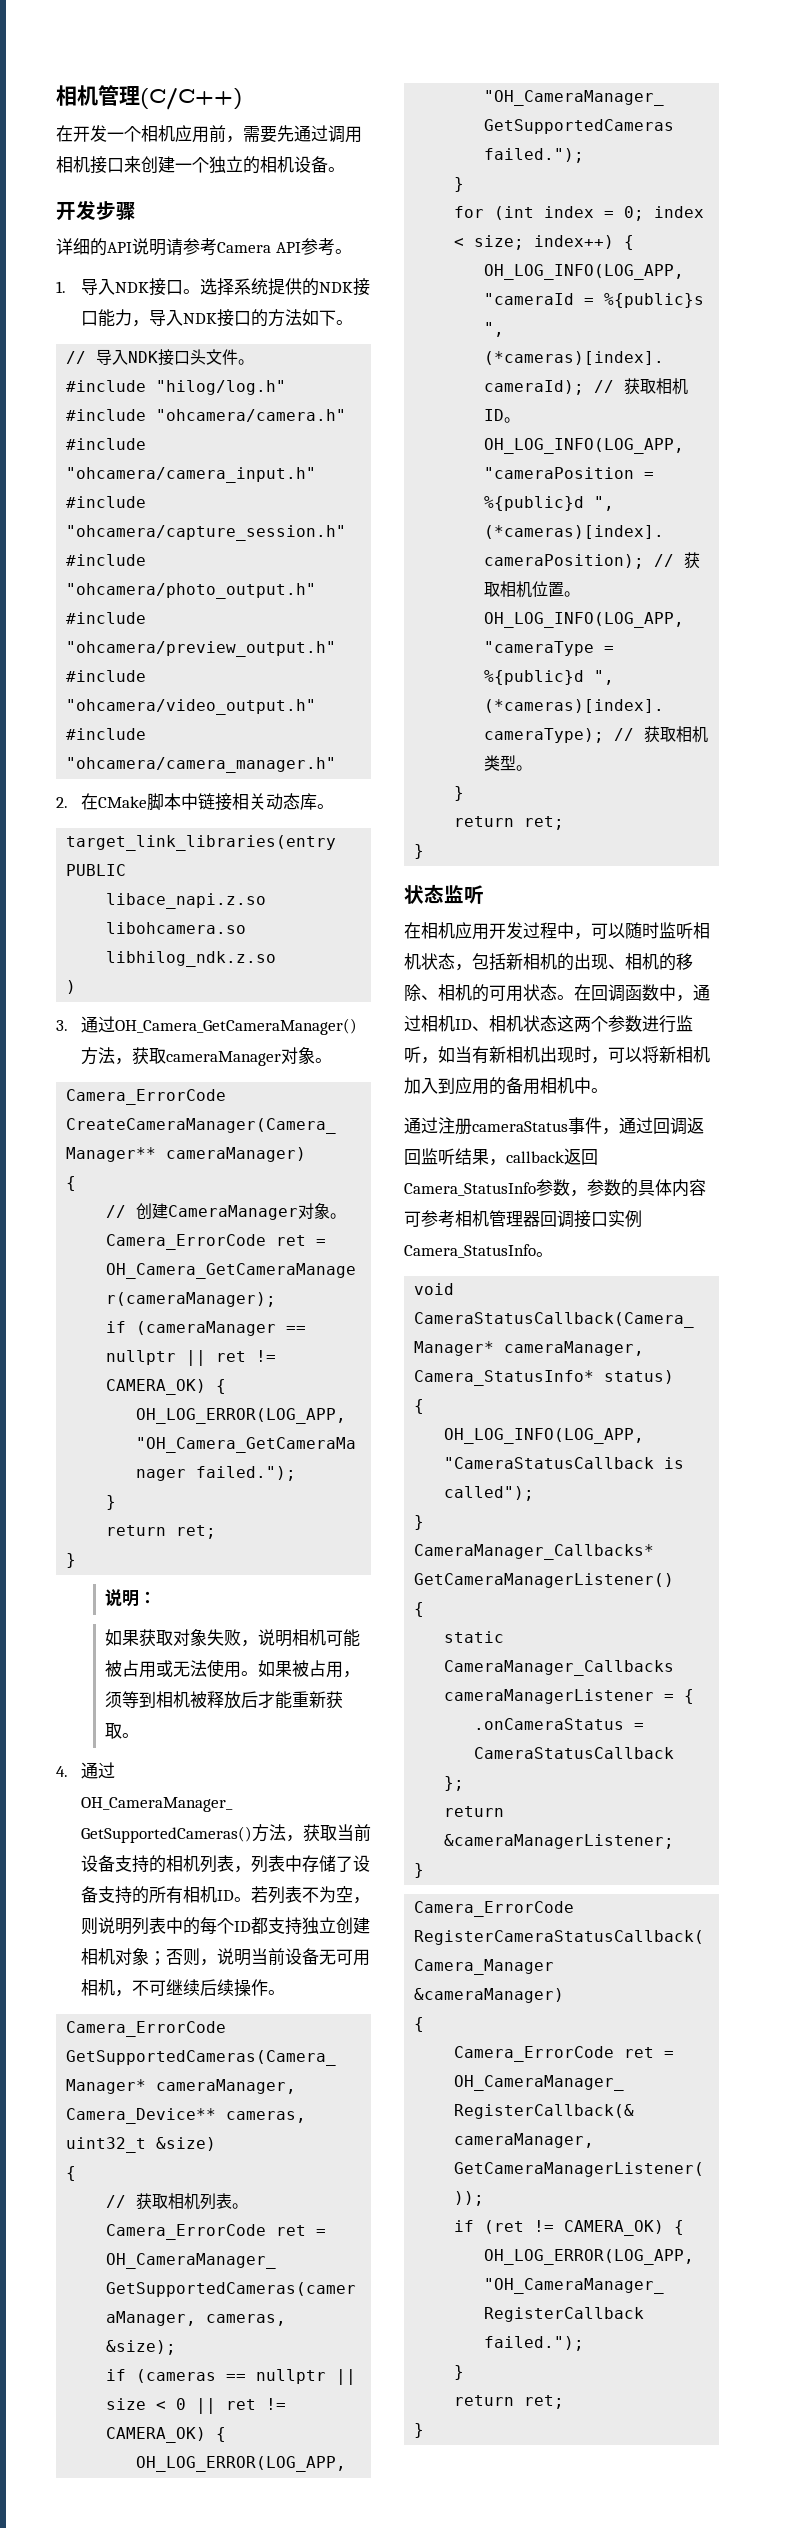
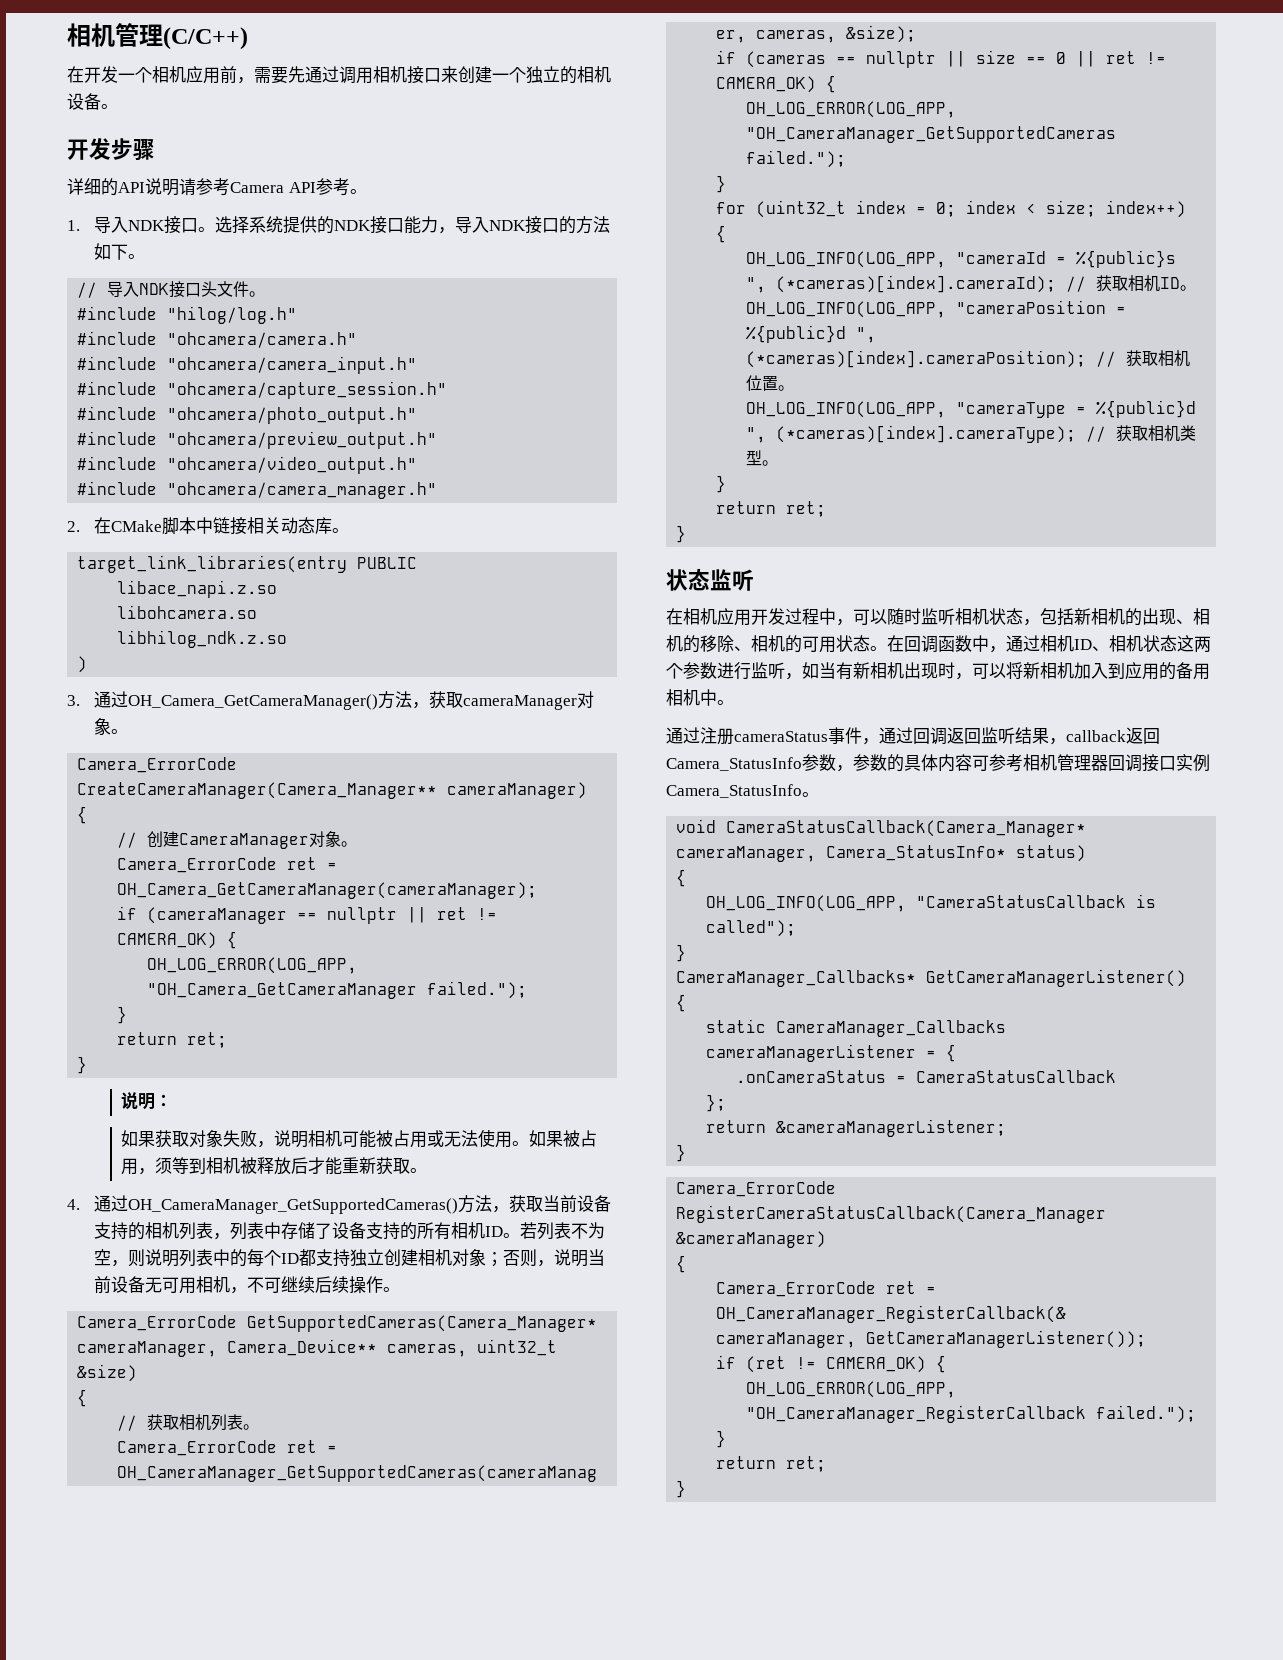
[156,2401,167,2410] < -> [1026,56,1047,64] ==
[494,206,535,220] (int -> [756,200,847,218] (uint32_t

